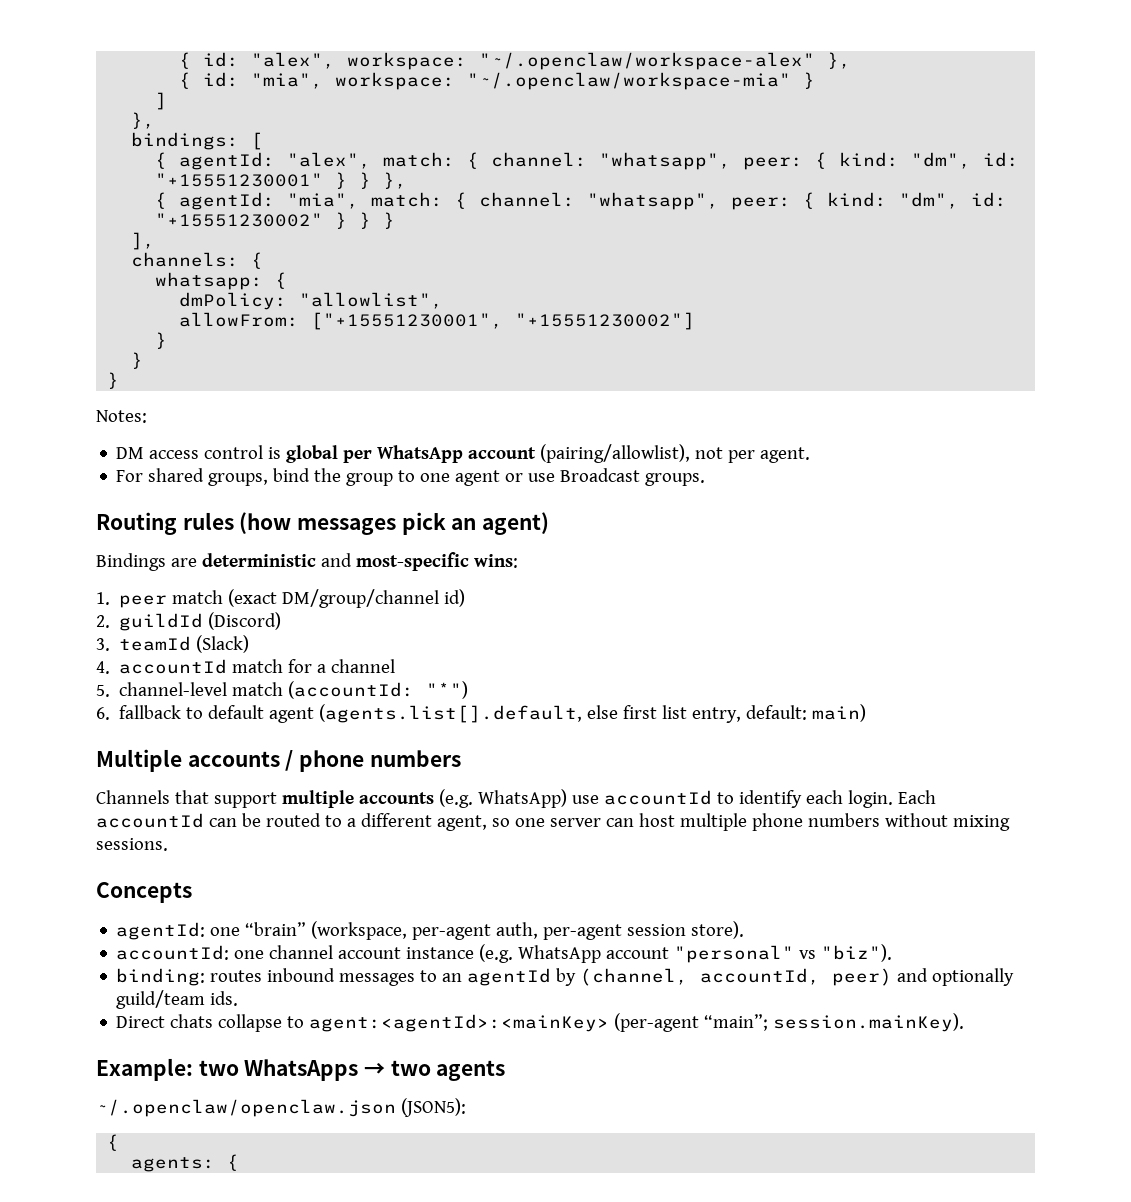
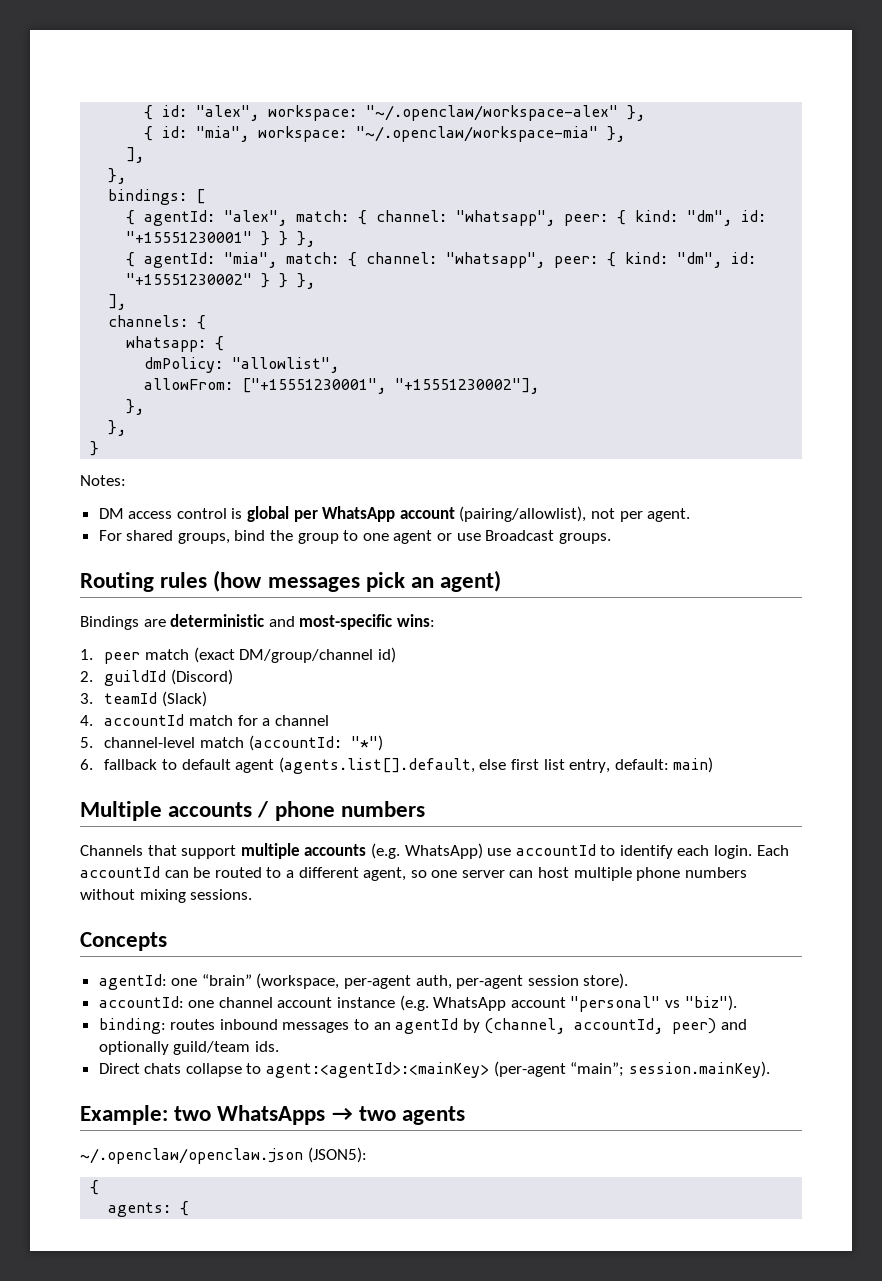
[803,72,816,89] [155,92,168,110] } // ] -> [607,126,626,142] [126,147,145,163] }, // ],
[383,212,396,229] } -> [297,273,316,289] },
[515,312,696,330] [155,332,168,349] [131,352,144,369] "+15551230002"] // } // } -> [395,378,540,394] [126,399,145,415] [108,420,127,436] "+15551230002"], // }, // },

